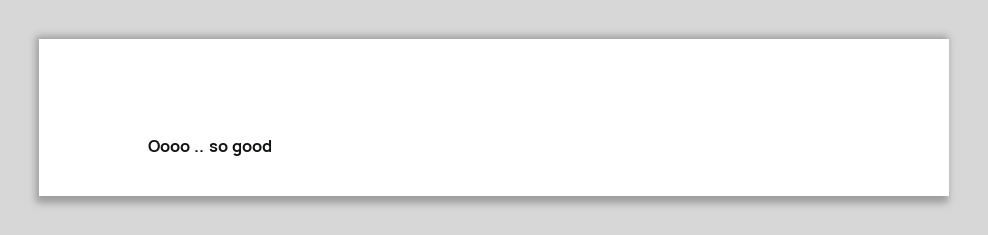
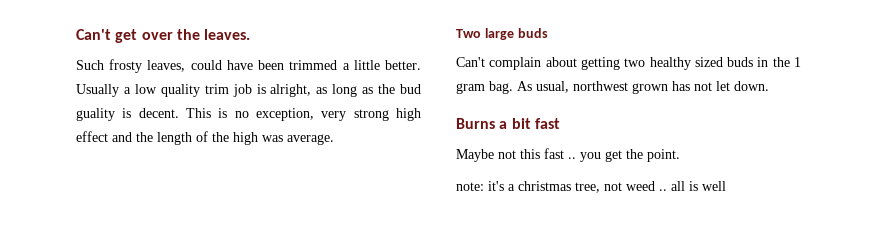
[148,140,273,156] Oooo .. so good -> [76,29,251,43] [76,59,422,73] [76,84,421,97] [76,108,421,121] [76,131,334,145] [456,28,548,40] [456,57,801,70] [456,81,769,94] [456,118,560,129] [456,148,680,162] [456,181,726,193] Can't get over the leaves. // Such frosty leaves, could have been trimmed a little better. Usually a low quality trim job is alright, as long as the bud guality is decent. This is no exception, very strong high effect and the length of the high was average. // Two large buds // Can't complain about getting two healthy sized buds in the 1 gram bag. As usual, northwest grown has not let down. // Burns a bit fast // Maybe not this fast .. you get the point. // note: it's a christmas tree, not weed .. all is well

